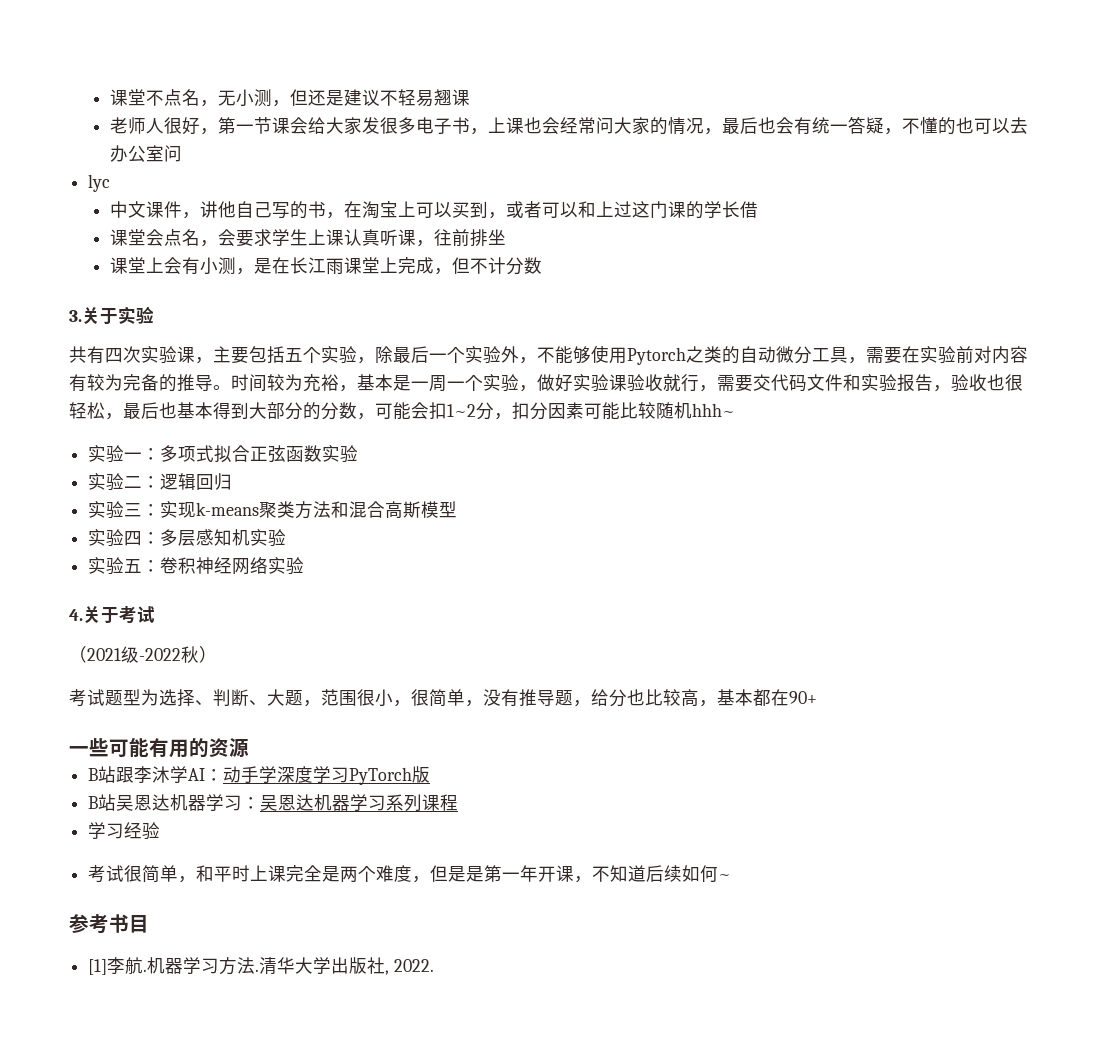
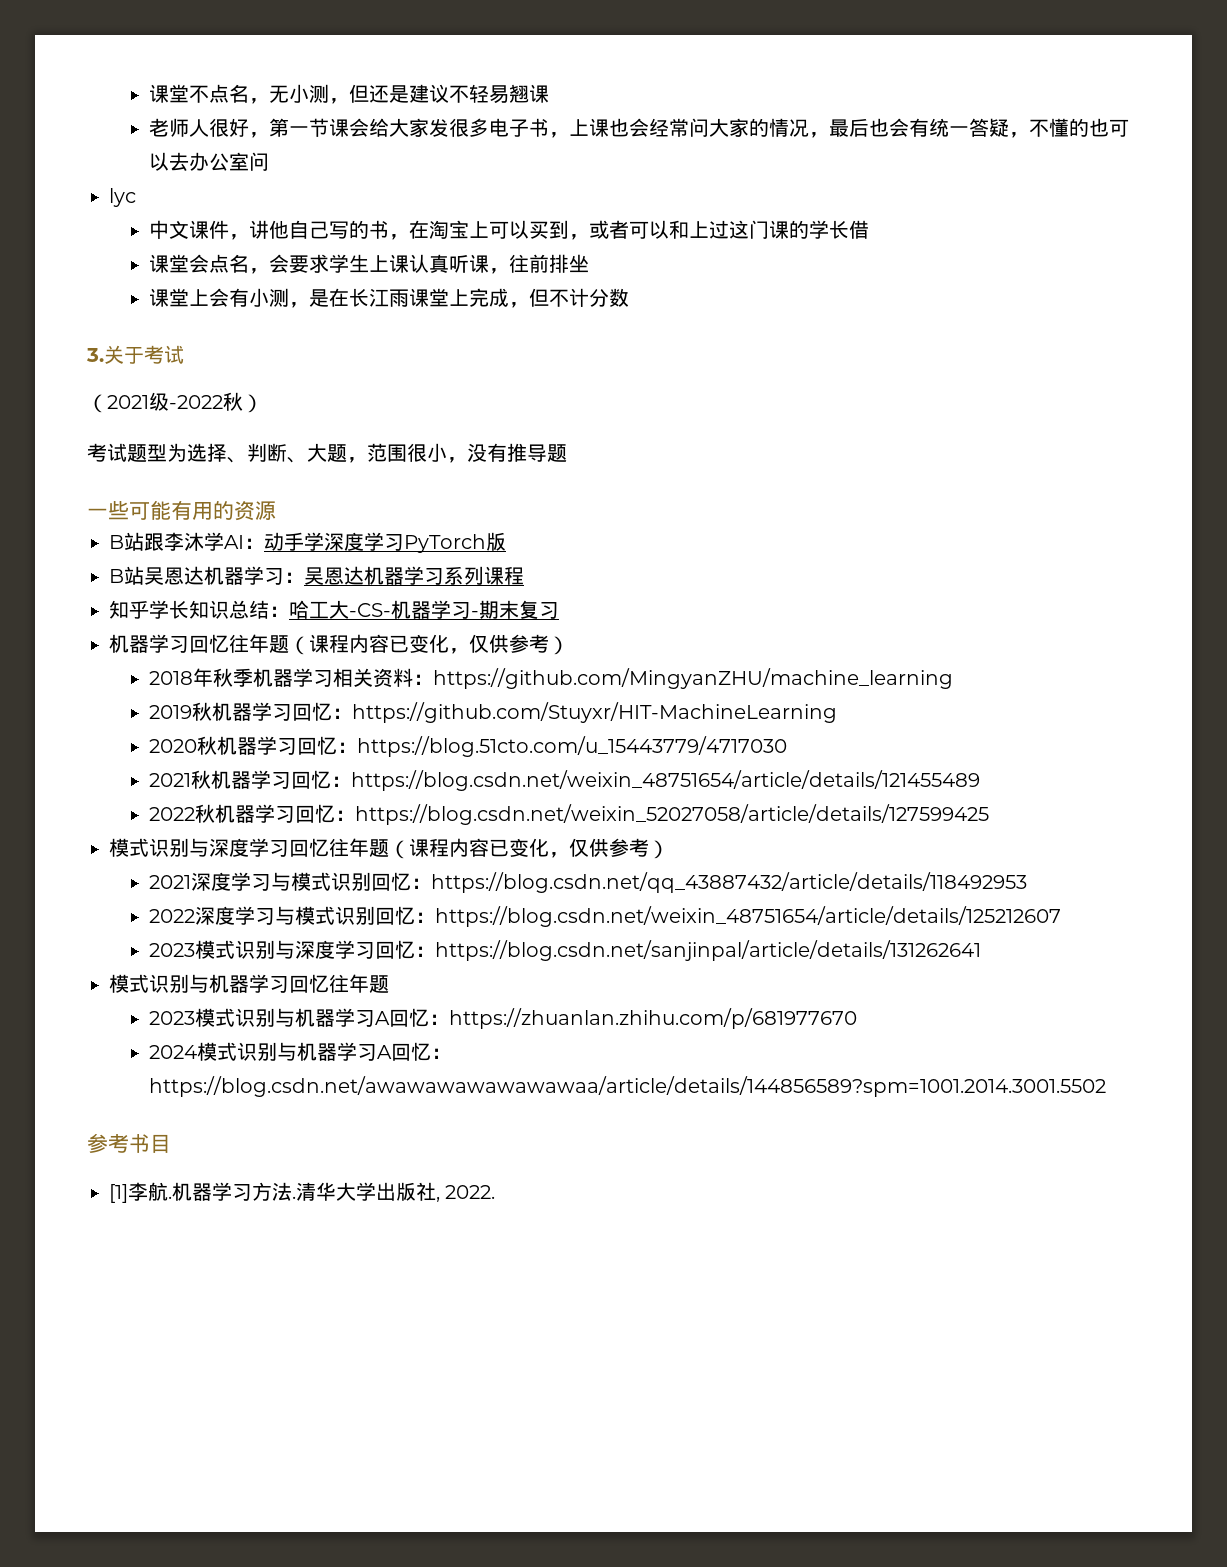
[118,306,154,324] [69,345,1028,365] [69,374,1023,392] [69,402,735,420] [88,445,359,463] [88,473,233,491] [88,501,458,519] [88,529,287,547] [88,557,305,575] [69,606,119,623] 实验 // 共有四次实验课，主要包括五个实验，除最后一个实验外，不能够使用Pytorch之类的自动微分工具，需要在实验前对内容有较为完备的推导。时间较为充裕，基本是一周一个实验，做好实验课验收就行，需要交代码文件和实验报告，验收也很轻松，最后也基本得到大部分的分数，可能会扣1~2分，扣分因素可能比较随机hhh~ // 实验一：多项式拟合正弦函数实验 // 实验二：逻辑回归 // 实验三：实现k-means聚类方法和混合高斯模型 // 实验四：多层感知机实验 // 实验五：卷积神经网络实验 // 4.关于 -> (144, 355) none
[411,689,483,707] 很简单， -> (467, 460) none
[573,689,817,707] ，给分也比较高，基本都在90+ -> (567, 453) none
[88,822,161,840] [88,865,732,883] 学习经验 // 考试很简单，和平时上课完全是两个难度，但是是第一年开课，不知道后续如何~ -> [109,600,559,619] [109,634,569,655] [148,668,953,689] [148,702,837,723] [148,736,787,757] [148,770,980,791] [148,804,989,825] [109,838,669,859] [148,872,1027,893] [148,906,1061,927] [148,940,981,961] [109,974,389,993] [148,1008,857,1029] [148,1042,451,1061] [148,1076,1106,1097] 知乎学长知识总结：哈工大-CS-机器学习-期末复习 // 机器学习回忆往年题（课程内容已变化，仅供参考） // 2018年秋季机器学习相关资料：https://github.com/MingyanZHU/machine_learning // 2019秋机器学习回忆：https://github.com/Stuyxr/HIT-MachineLearning // 2020秋机器学习回忆：https://blog.51cto.com/u_15443779/4717030 // 2021秋机器学习回忆：https://blog.csdn.net/weixin_48751654/article/details/121455489 // 2022秋机器学习回忆：https://blog.csdn.net/weixin_52027058/article/details/127599425 // 模式识别与深度学习回忆往年题（课程内容已变化，仅供参考） // 2021深度学习与模式识别回忆：https://blog.csdn.net/qq_43887432/article/details/118492953 // 2022深度学习与模式识别回忆：https://blog.csdn.net/weixin_48751654/article/details/125212607 // 2023模式识别与深度学习回忆：https://blog.csdn.net/sanjinpal/article/details/131262641 // 模式识别与机器学习回忆往年题 // 2023模式识别与机器学习A回忆：https://zhuanlan.zhihu.com/p/681977670 // 2024模式识别与机器学习A回忆：https://blog.csdn.net/awawawawawawawaa/article/details/144856589?spm=1001.2014.3001.5502

